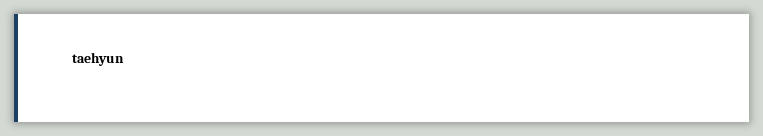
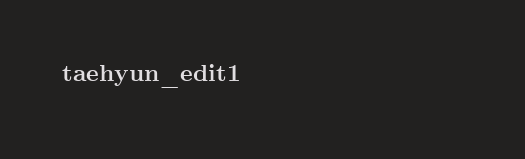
[72,52,124,66] taehyun -> [62,64,241,88] taehyun_edit1

